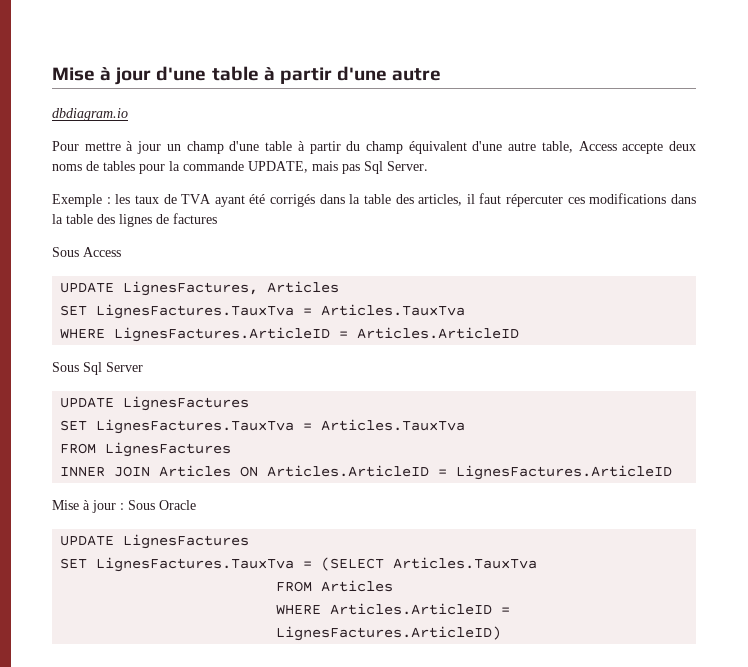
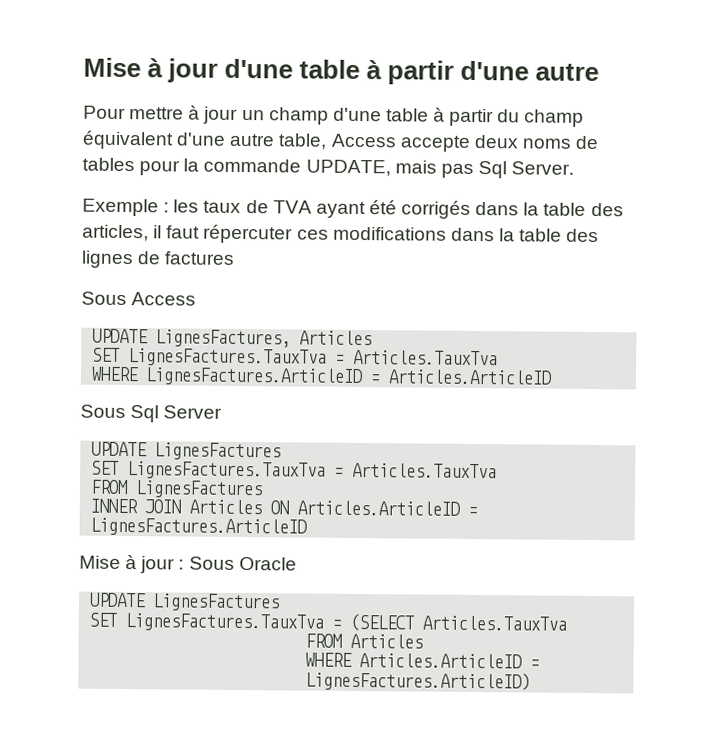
[52,108,128,121] // dbdiagram.io -> (600, 72) none

